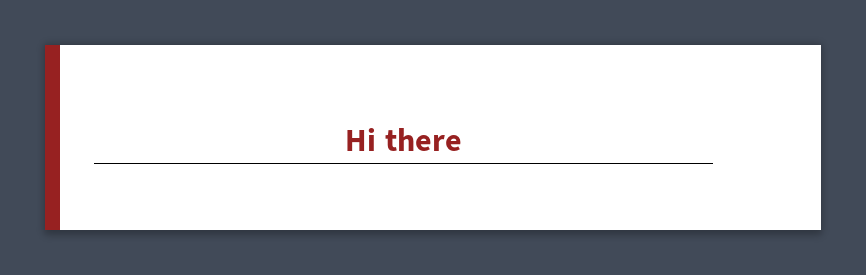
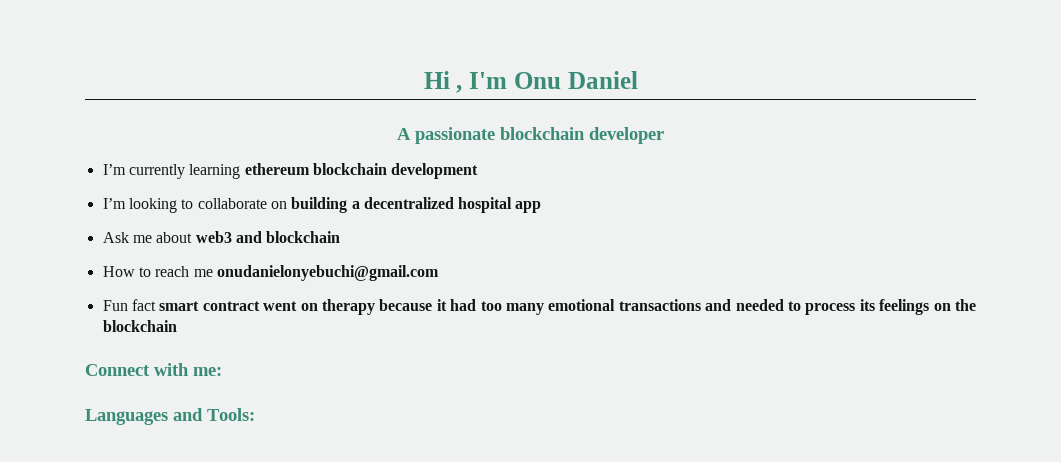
[384,128,462,151] there -> [456,71,638,93] [397,127,664,144] [102,163,479,179] [102,197,542,213] [102,231,341,243] [102,265,439,281] [102,299,976,315] [102,320,177,332] [85,363,222,376] [85,408,255,425] , I'm Onu Daniel // A passionate blockchain developer // I’m currently learning ethereum blockchain development // I’m looking to collaborate on building a decentralized hospital app // Ask me about web3 and blockchain // How to reach me onudanielonyebuchi@gmail.com // Fun fact smart contract went on therapy because it had too many emotional transactions and needed to process its feelings on the blockchain // Connect with me: // Languages and Tools:

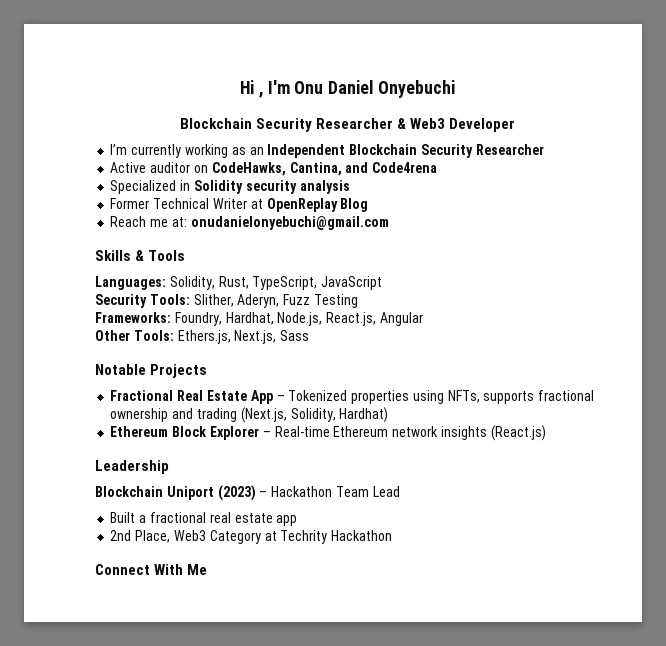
[397,127,664,144] [102,163,479,179] [102,197,542,213] [102,231,341,243] [102,265,439,281] [102,299,976,315] [102,320,177,332] [85,363,222,376] [85,408,255,425] // A passionate blockchain developer // I’m currently learning ethereum blockchain development // I’m looking to collaborate on building a decentralized hospital app // Ask me about web3 and blockchain // How to reach me onudanielonyebuchi@gmail.com // Fun fact smart contract went on therapy because it had too many emotional transactions and needed to process its feelings on the blockchain // Connect with me: // Languages and Tools: -> [377,80,455,98] [179,118,516,132] [110,144,544,158] [110,162,438,176] [110,180,350,194] [110,198,369,212] [110,216,389,230] [95,250,186,261] [95,276,383,290] [95,294,358,308] [95,312,423,326] [95,330,310,344] [95,364,208,378] [110,390,595,404] [110,407,389,423] [110,425,546,441] [95,460,169,474] [95,485,400,501] [110,512,298,526] [110,530,393,544] [95,564,208,575] Onyebuchi // Blockchain Security Researcher & Web3 Developer // I’m currently working as an Independent Blockchain Security Researcher // Active auditor on CodeHawks, Cantina, and Code4rena // Specialized in Solidity security analysis // Former Technical Writer at OpenReplay Blog // Reach me at: onudanielonyebuchi@gmail.com // Skills & Tools // Languages: Solidity, Rust, TypeScript, JavaScript // Security Tools: Slither, Aderyn, Fuzz Testing // Frameworks: Foundry, Hardhat, Node.js, React.js, Angular // Other Tools: Ethers.js, Next.js, Sass // Notable Projects // Fractional Real Estate App – Tokenized properties using NFTs, supports fractional ownership and trading (Next.js, Solidity, Hardhat) // Ethereum Block Explorer – Real-time Ethereum network insights (React.js) // Leadership // Blockchain Uniport (2023) – Hackathon Team Lead // Built a fractional real estate app // 2nd Place, Web3 Category at Techrity Hackathon // Connect With Me

